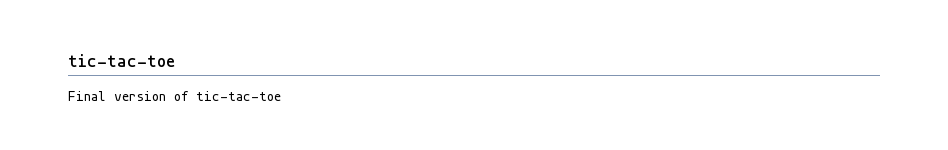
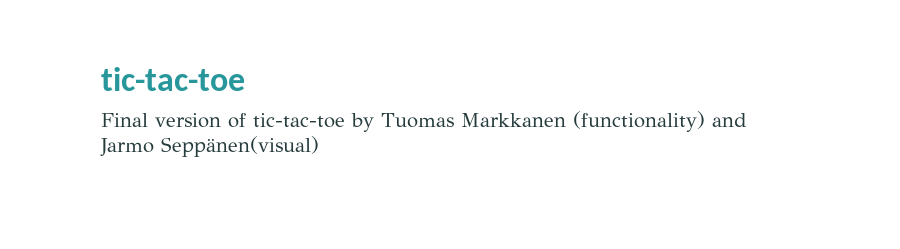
(281, 96) none -> [351,111,747,132] [100,136,319,157] by Tuomas Markkanen (functionality) and Jarmo Seppänen(visual)

